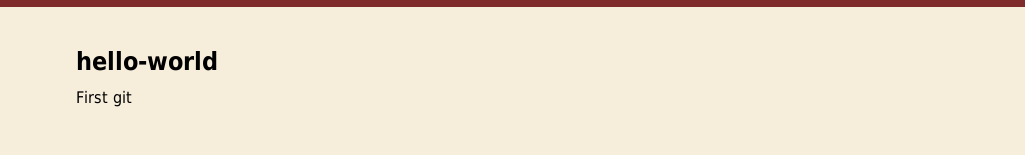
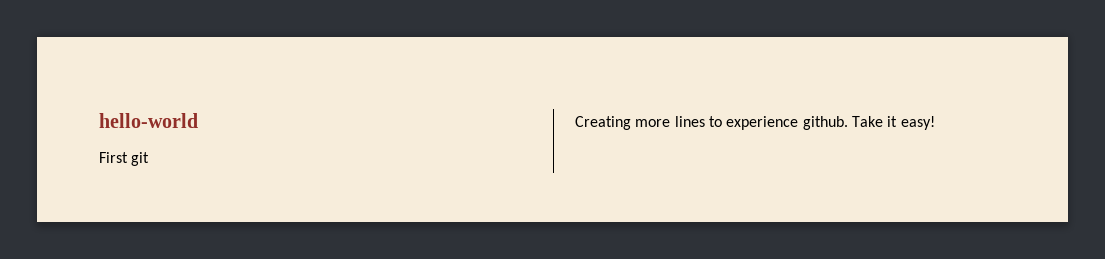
(132, 98) none -> [575,116,935,130] // Creating more lines to experience github. Take it easy!

